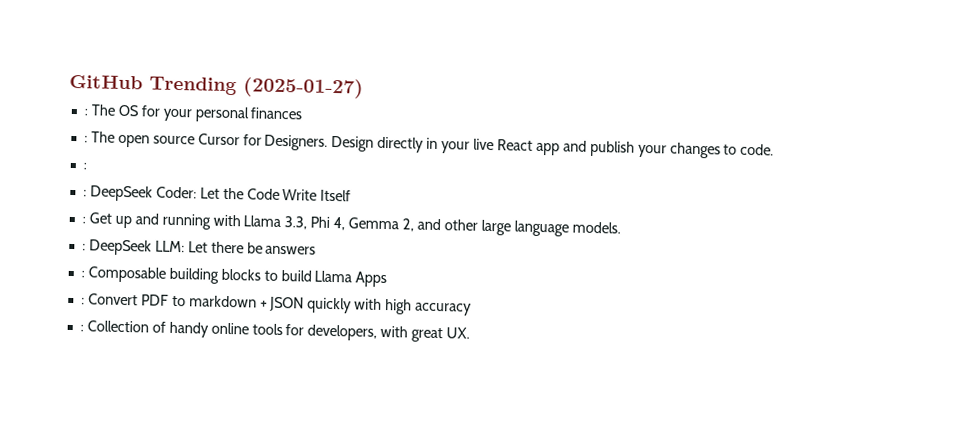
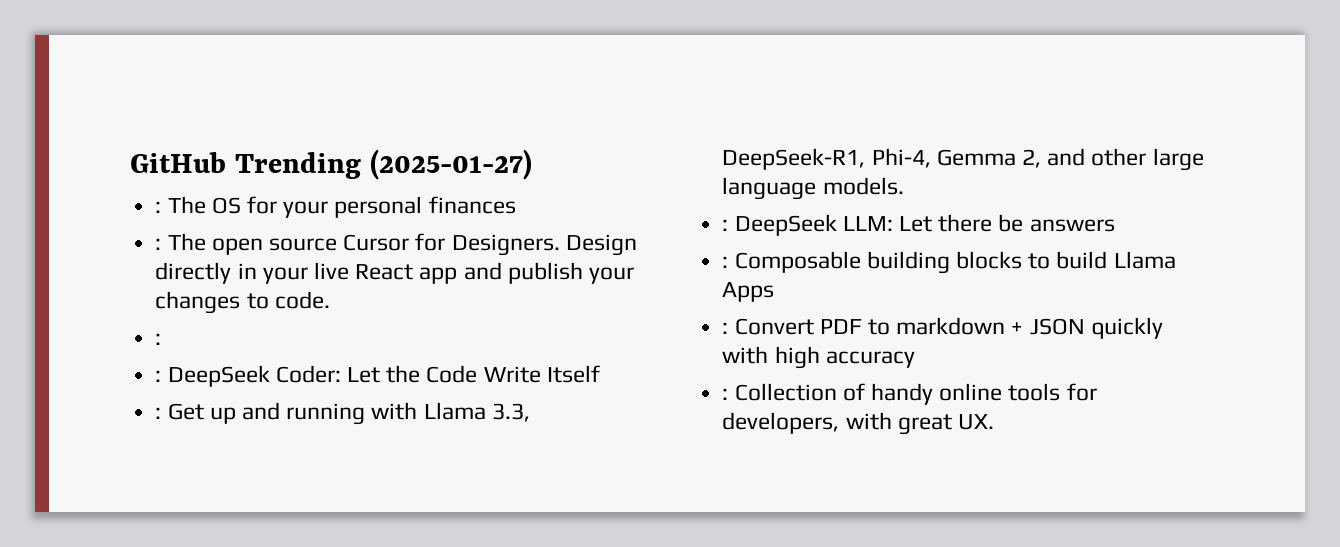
[310,216,346,231] Phi 4, -> [722,148,931,170] DeepSeek-R1, Phi-4,

